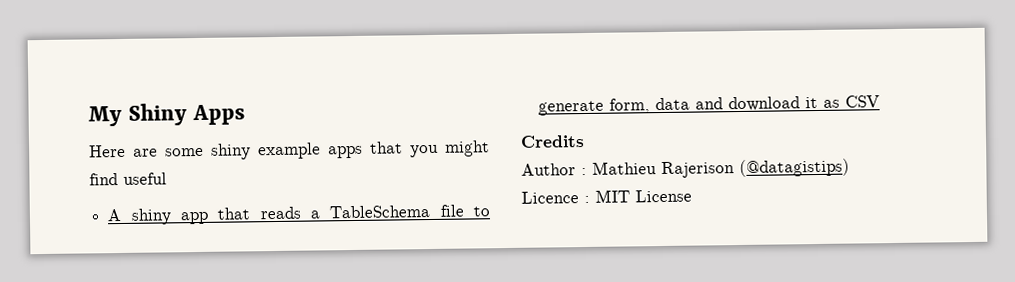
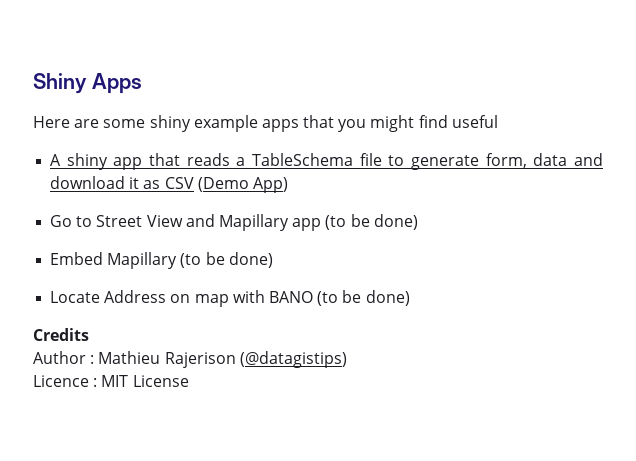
[88,105,122,127] My -> (33, 83) none
(881, 101) none -> [197,177,288,193] [50,214,418,231] [50,252,273,269] [50,290,410,307] (Demo App) // Go to Street View and Mapillary app (to be done) // Embed Mapillary (to be done) // Locate Address on map with BANO (to be done)

